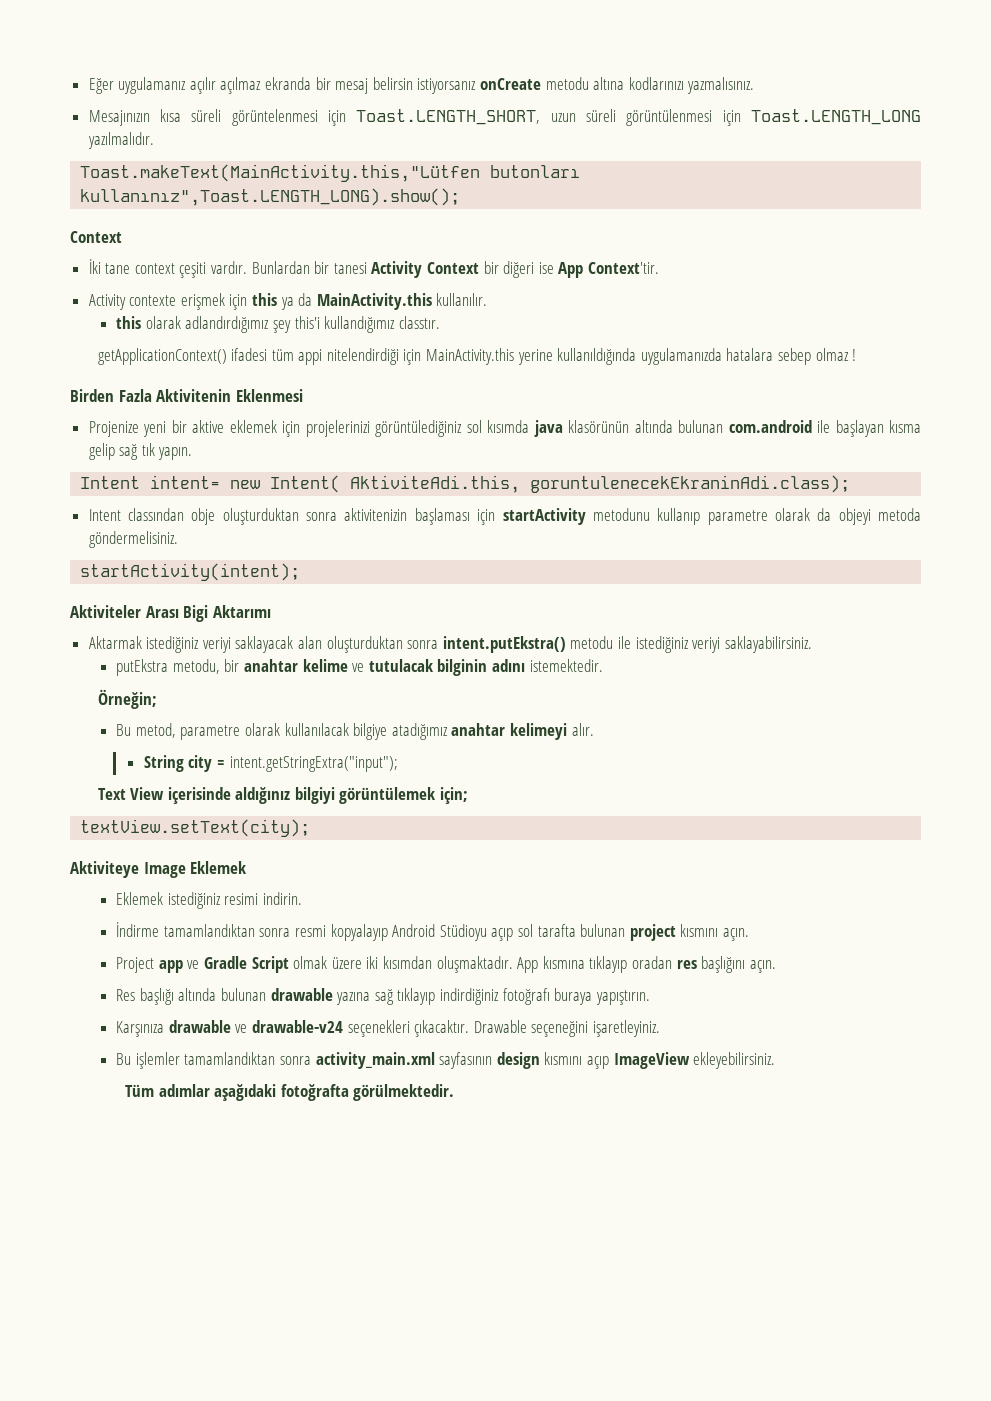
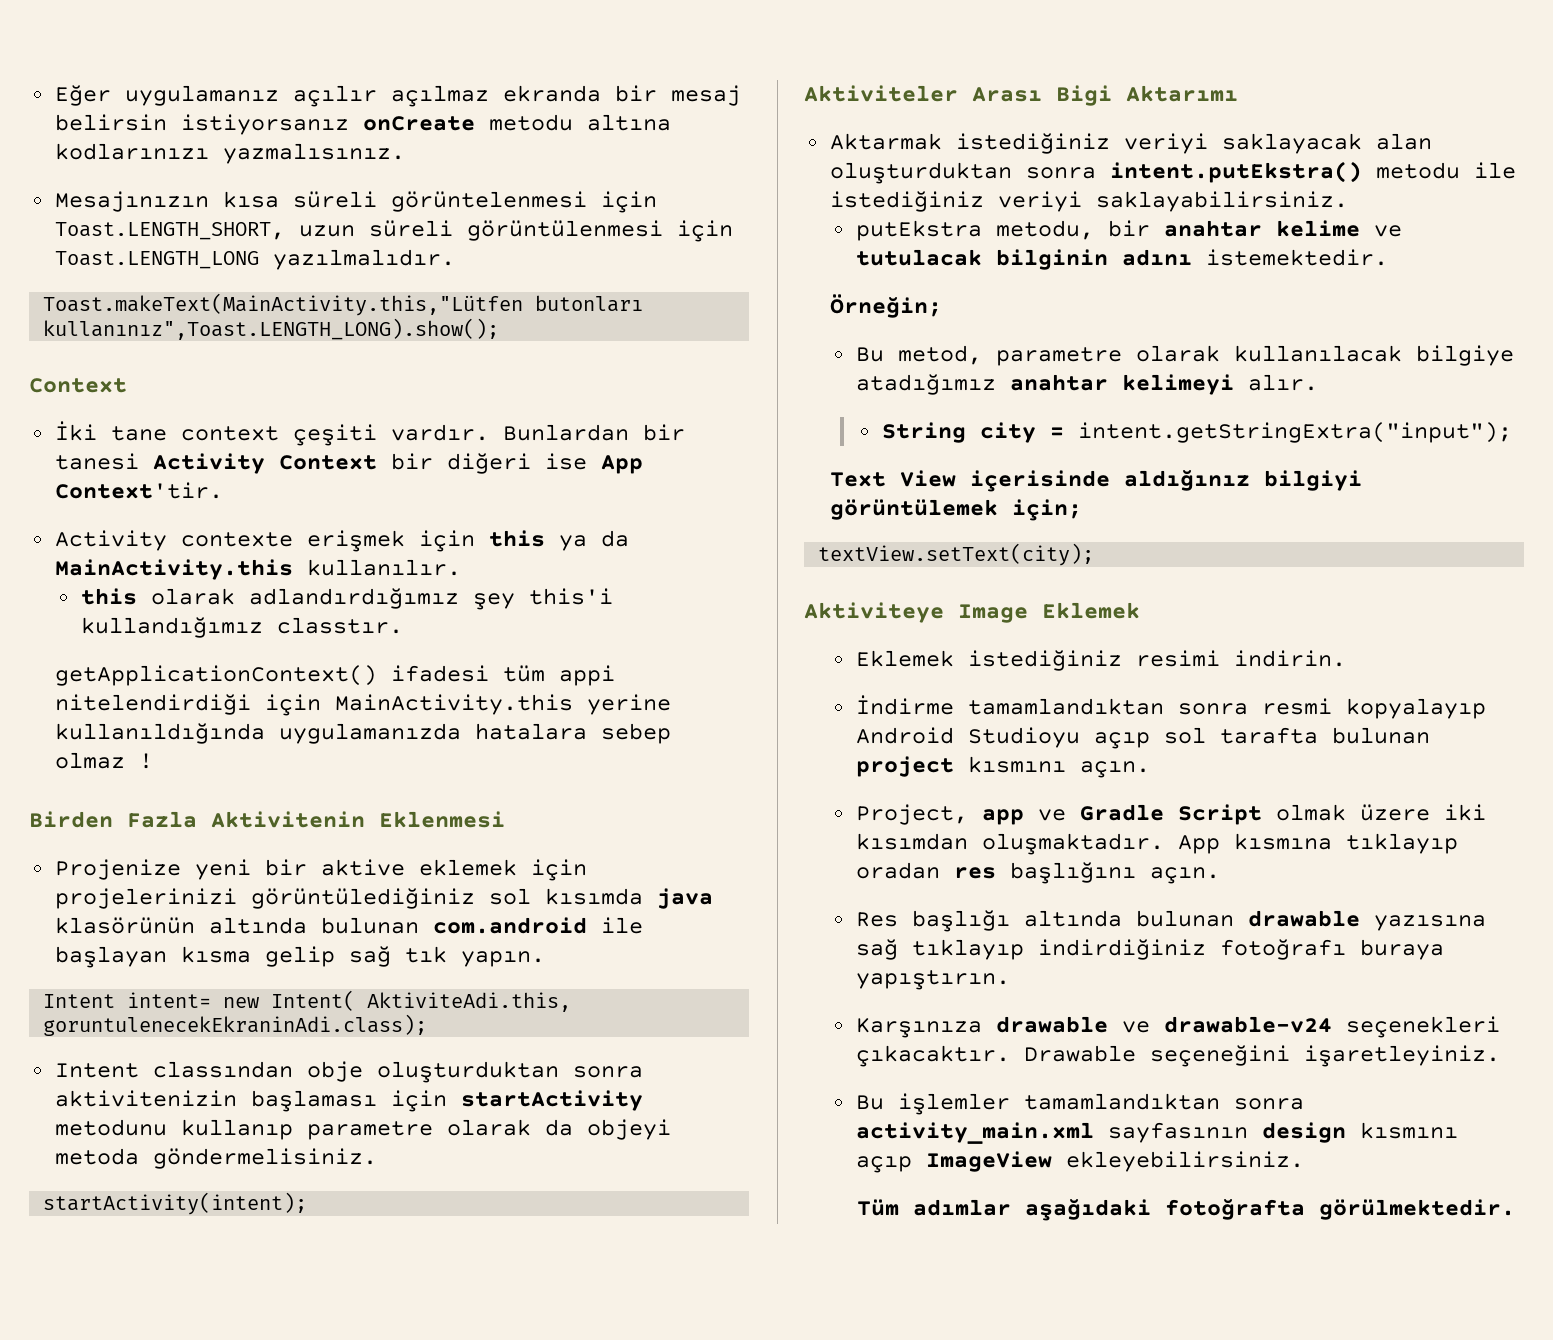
[439,924,487,941] Stüdioyu -> [968,727,1081,748] Studioyu
[116,957,155,973] Project -> [856,804,969,825] Project,
[336,992,371,1005] yazına -> [1374,915,1487,931] yazısına

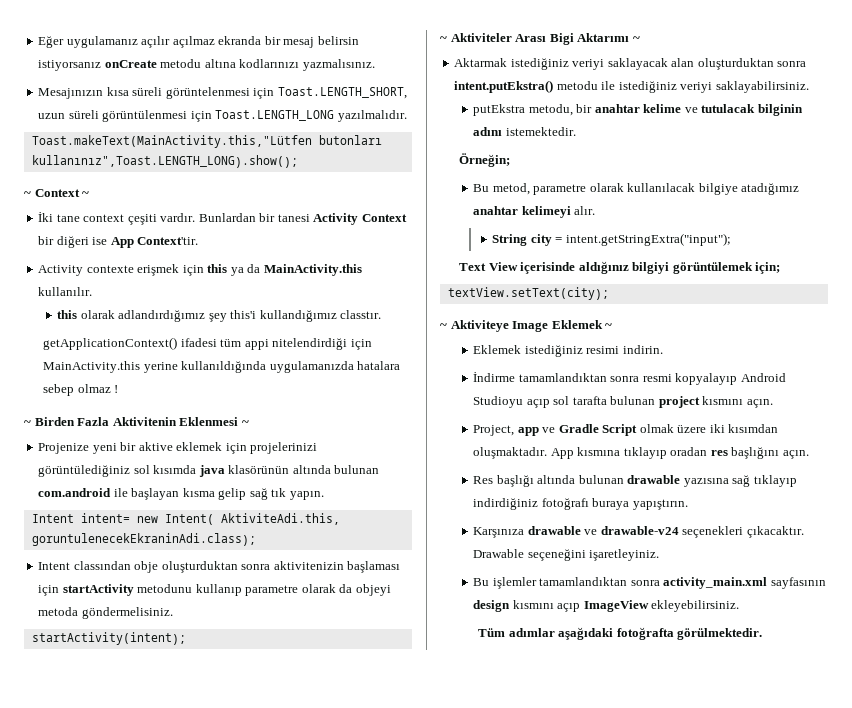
[29,378,127,393] Context -> [24,189,90,197] ~ Context ~
(154, 761) none -> [24,420,31,426] ~
(505, 819) none -> [241,420,249,426] ~
(308, 1203) none -> [440,36,447,42] ~
(1238, 93) none -> [632,36,640,42] ~
(1095, 554) none -> [440,323,447,329] ~
(1140, 610) none -> [605,323,613,329] ~

